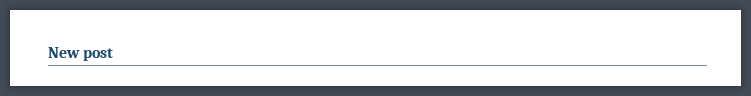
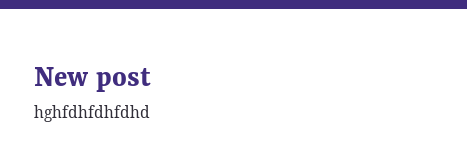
(114, 54) none -> [34,105,150,122] // hghfdhfdhfdhd

